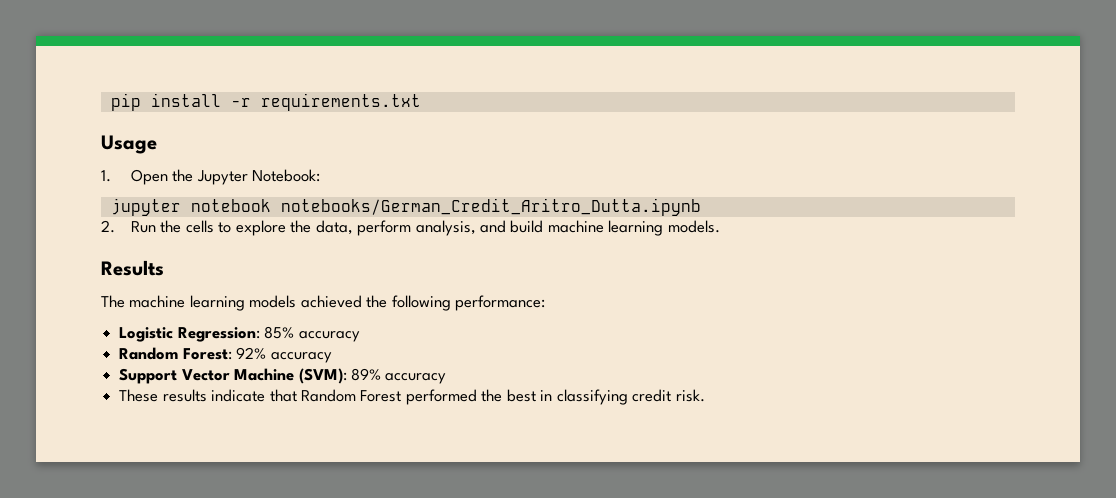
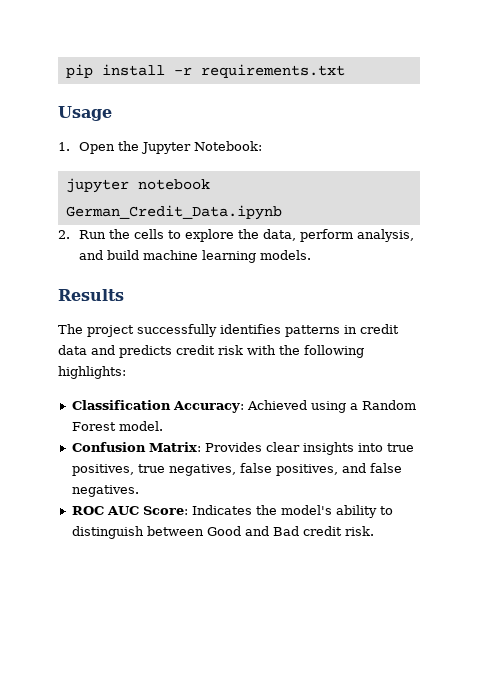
[280,198,701,216] notebooks/German_Credit_Aritro_Dutta.ipynb -> [65,205,282,220] German_Credit_Data.ipynb
[129,295,546,311] [119,326,360,342] [119,347,332,363] [119,368,447,384] [119,389,628,405] machine learning models achieved the following performance: // Logistic Regression: 85% accuracy // Random Forest: 92% accuracy // Support Vector Machine (SVM): 89% accuracy // These results indicate that Random Forest performed the best in classifying -> [87,324,399,337] [58,345,364,358] [58,366,126,379] [71,400,416,413] [71,421,163,431] [71,442,414,455] [71,463,402,476] [71,485,139,497] [71,505,393,518] [71,526,299,539] project successfully identifies patterns in credit data and predicts credit risk with the following highlights: // Classification Accuracy: Achieved using a Random Forest model. // Confusion Matrix: Provides clear insights into true positives, true negatives, false positives, and false negatives. // ROC AUC Score: Indicates the model's ability to distinguish between Good and Bad

